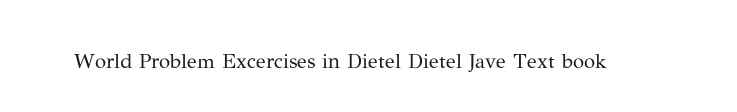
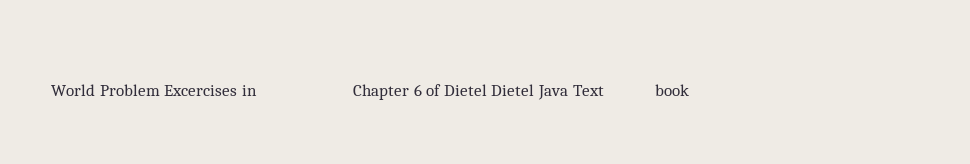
(340, 61) none -> [353,84,442,100] Chapter 6 of
[467,54,506,73] Jave -> [537,85,568,100] Java

